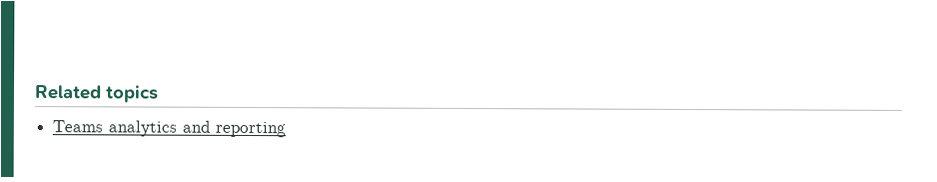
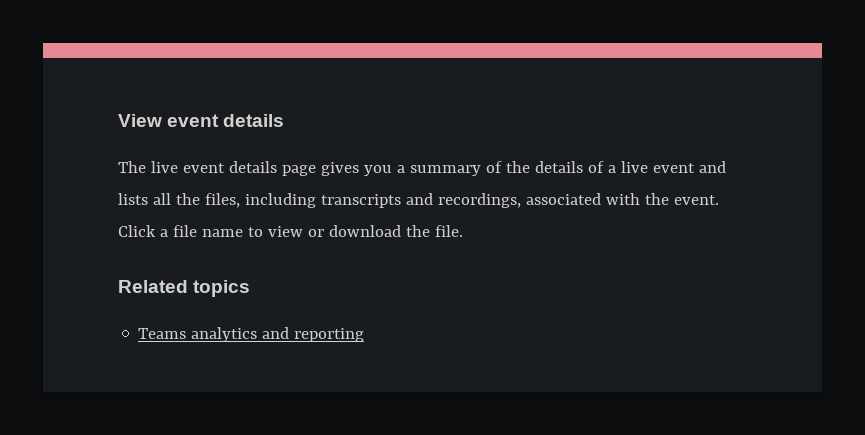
(34, 92) none -> [118,114,285,127] [118,161,726,176] [118,193,719,208] [118,225,463,237] View event details // The live event details page gives you a summary of the details of a live event and lists all the files, including transcripts and recordings, associated with the event. Click a file name to view or download the file. //

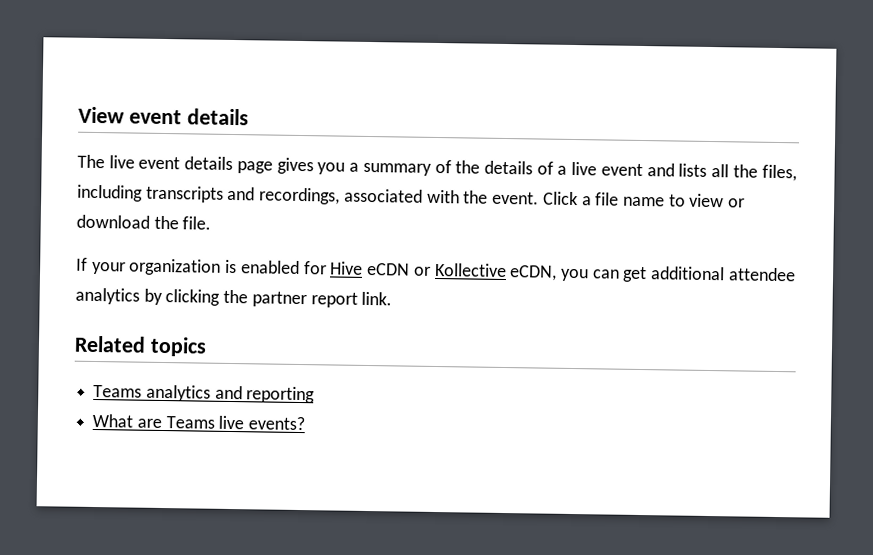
(463, 231) none -> [76,257,796,283] [75,287,393,308] // If your organization is enabled for Hive eCDN or Kollective eCDN, you can get additional attendee analytics by clicking the partner report link.
(365, 335) none -> [92,413,306,431] // What are Teams live events?

